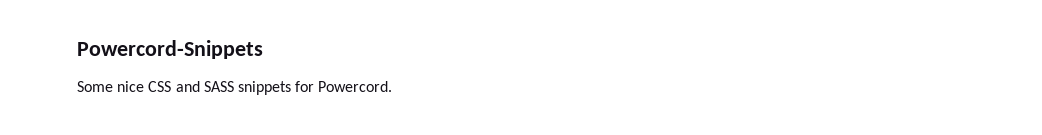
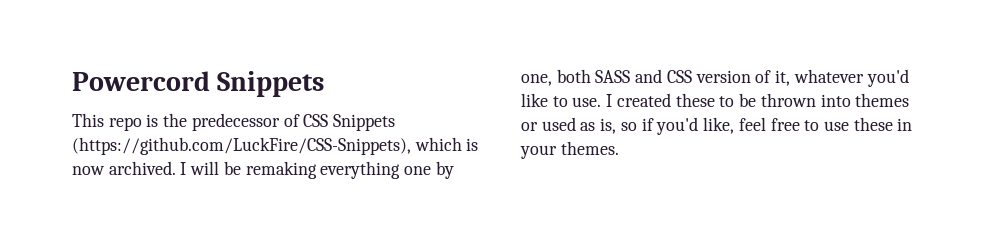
[77,40,263,59] [77,81,393,95] Powercord-Snippets // Some nice CSS and SASS snippets for Powercord. -> [72,71,325,97] [72,113,396,131] [72,137,479,155] [72,161,454,179] [521,69,909,87] [521,93,910,107] [521,117,913,135] [520,141,619,159] Powercord Snippets // This repo is the predecessor of CSS Snippets (https://github.com/LuckFire/CSS-Snippets), which is now archived. I will be remaking everything one by one, both SASS and CSS version of it, whatever you'd like to use. I created these to be thrown into themes or used as is, so if you'd like, feel free to use these in your themes.

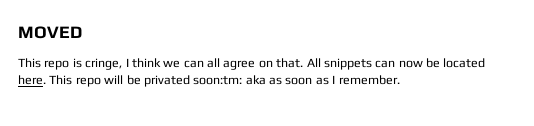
[72,71,325,97] Powercord Snippets -> [18,26,82,39] MOVED
[163,113,396,131] [72,137,479,155] [72,161,454,179] [521,69,909,87] [521,93,910,107] [521,117,913,135] [520,141,619,159] the predecessor of CSS Snippets (https://github.com/LuckFire/CSS-Snippets), which is now archived. I will be remaking everything one by one, both SASS and CSS version of it, whatever you'd like to use. I created these to be thrown into themes or used as is, so if you'd like, feel free to use these in your themes. -> [85,58,486,70] [18,75,400,87] cringe, I think we can all agree on that. All snippets can now be located here. This repo will be privated soon:tm: aka as soon as I remember.

